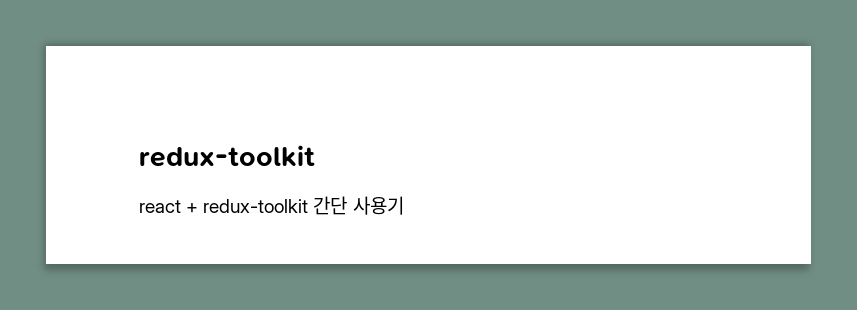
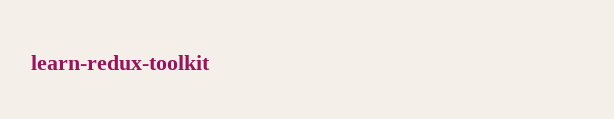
[139,145,315,167] [139,196,404,215] redux-toolkit // react + redux-toolkit 간단 사용기 -> [31,55,210,70] learn-redux-toolkit

